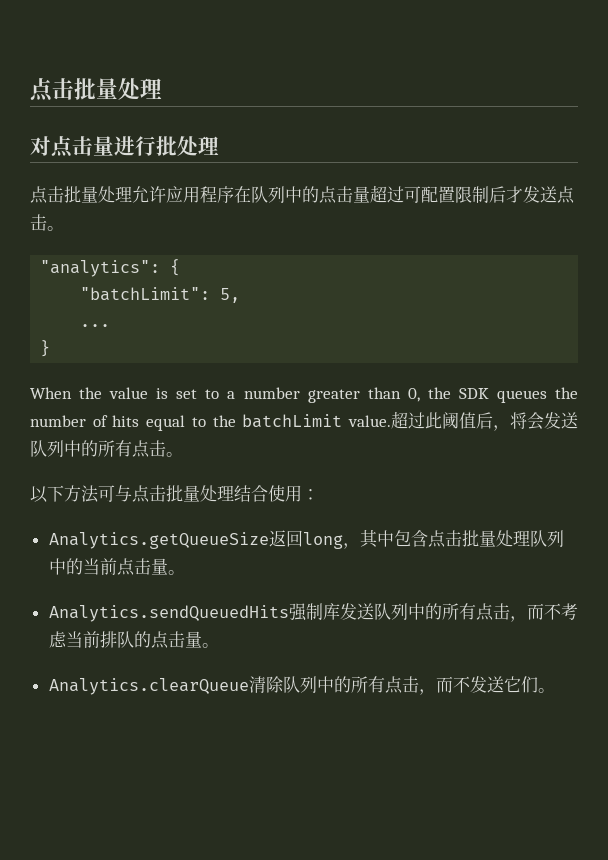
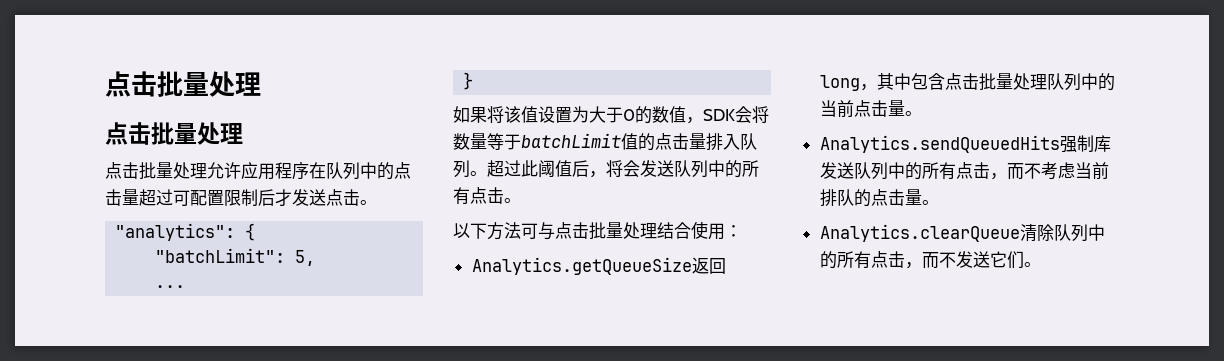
[30,78,162,102] [30,136,177,158] 点击批量处理 // 对点击量进行批 -> [105,71,261,97] [105,122,197,145] 点击批量处理 // 点击批量
[30,387,578,403] [30,414,392,431] When the value is set to a number greater than 0, the SDK queues the number of hits equal to the batchLimit value. -> [453,106,769,124] [453,133,757,151] [453,160,487,178] 如果将该值设置为大于0的数值，SDK会将数量等于batchLimit值的点击量排入队列。

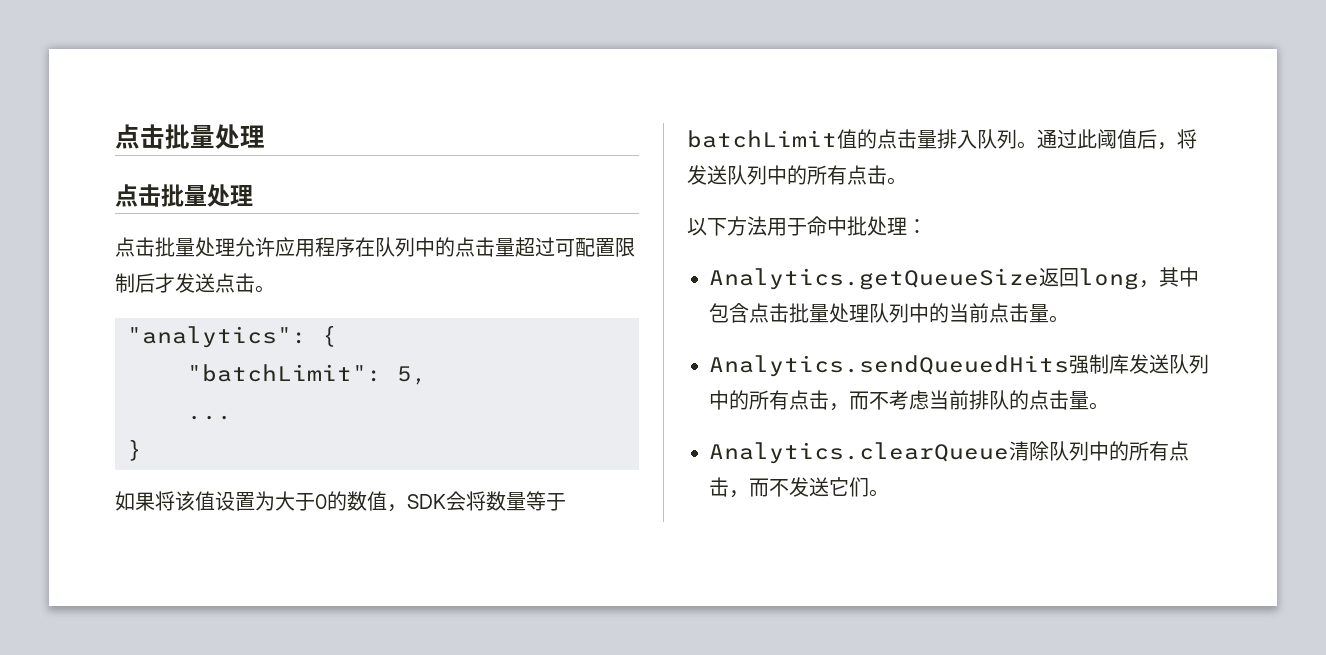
[487,160,504,177] 超 -> [1037,129,1057,149] 通
[623,160,640,177] 会 -> (1197, 139) none
[521,221,725,240] 可与点击批量处理结合使用 -> [767,216,907,236] 用于命中批处理

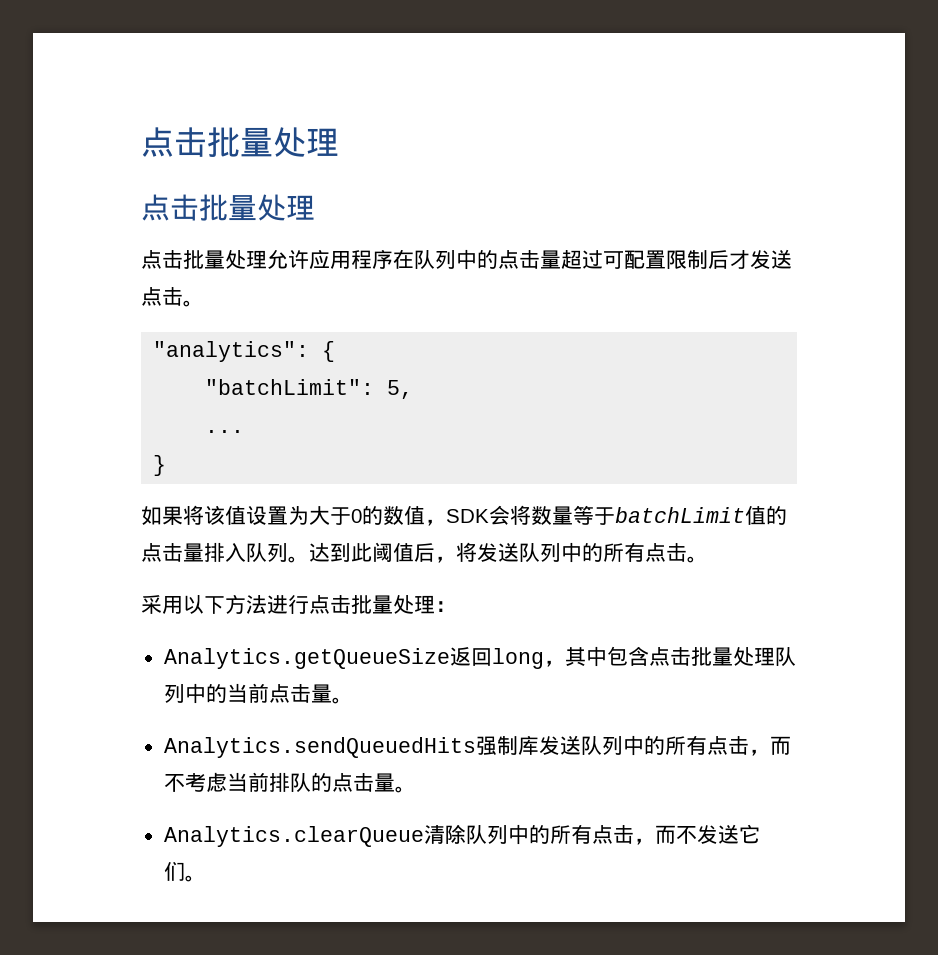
[1037,129,1077,149] 通过 -> [309,542,351,562] 达到
(907, 181) none -> [141,595,183,614] 采用
[767,216,867,236] 用于命中批 -> [267,595,393,614] 进行点击批量

